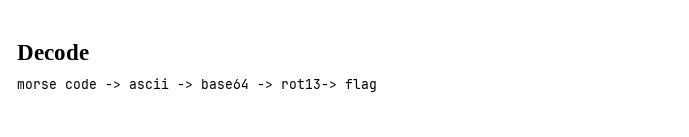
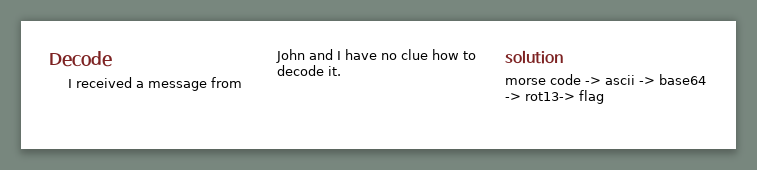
(89, 52) none -> [67,77,242,91] [276,49,476,63] [277,65,341,76] [505,50,563,64] // I received a message from John and I have no clue how to decode it. // solution

